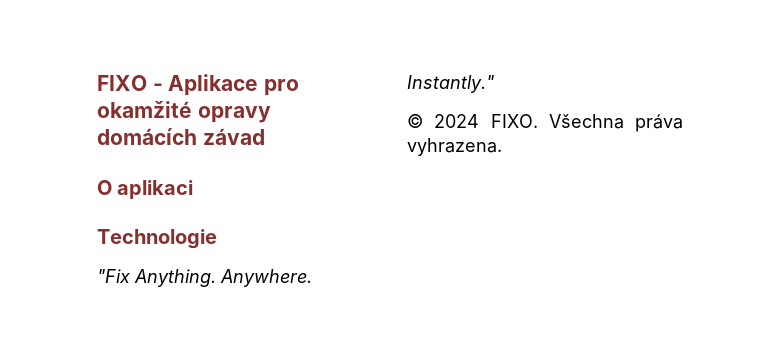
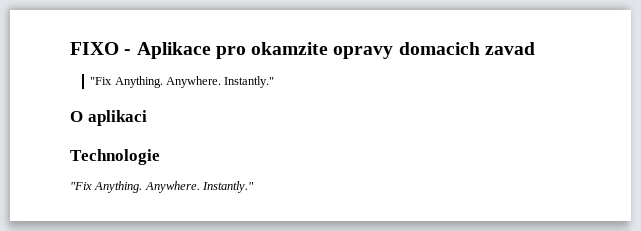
[97,101,271,123] [97,128,265,145] okamžité opravy domácích závad -> [251,42,535,59] [90,76,275,88] okamzite opravy domacich zavad // "Fix Anything. Anywhere. Instantly."
[407,114,683,132] [407,138,502,156] // © 2024 FIXO. Všechna práva vyhrazena. -> (255, 187) none

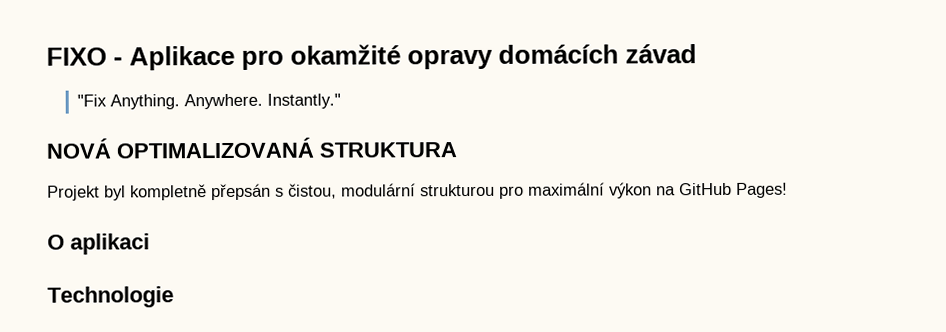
[251,42,535,59] [90,76,275,88] okamzite opravy domacich zavad // "Fix Anything. Anywhere. Instantly." -> [290,44,698,70] [76,93,341,110] [46,137,457,159] [47,182,788,201] okamžité opravy domácích závad // "Fix Anything. Anywhere. Instantly." // NOVÁ OPTIMALIZOVANÁ STRUKTURA // Projekt byl kompletně přepsán s čistou, modulární strukturou pro maximální výkon na GitHub Pages!
[70,181,255,193] // "Fix Anything. Anywhere. Instantly." -> (174, 297) none

